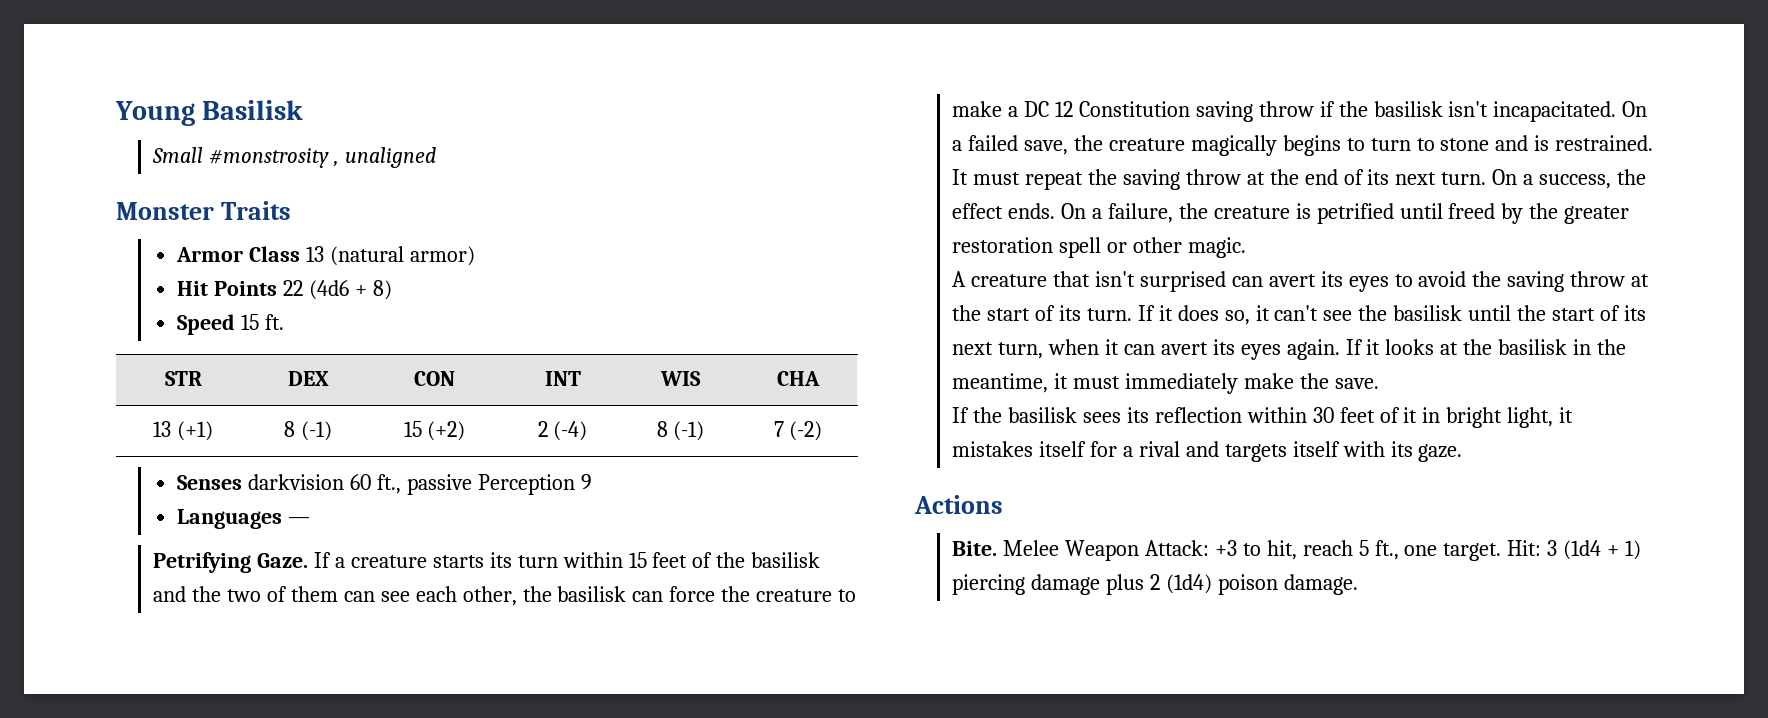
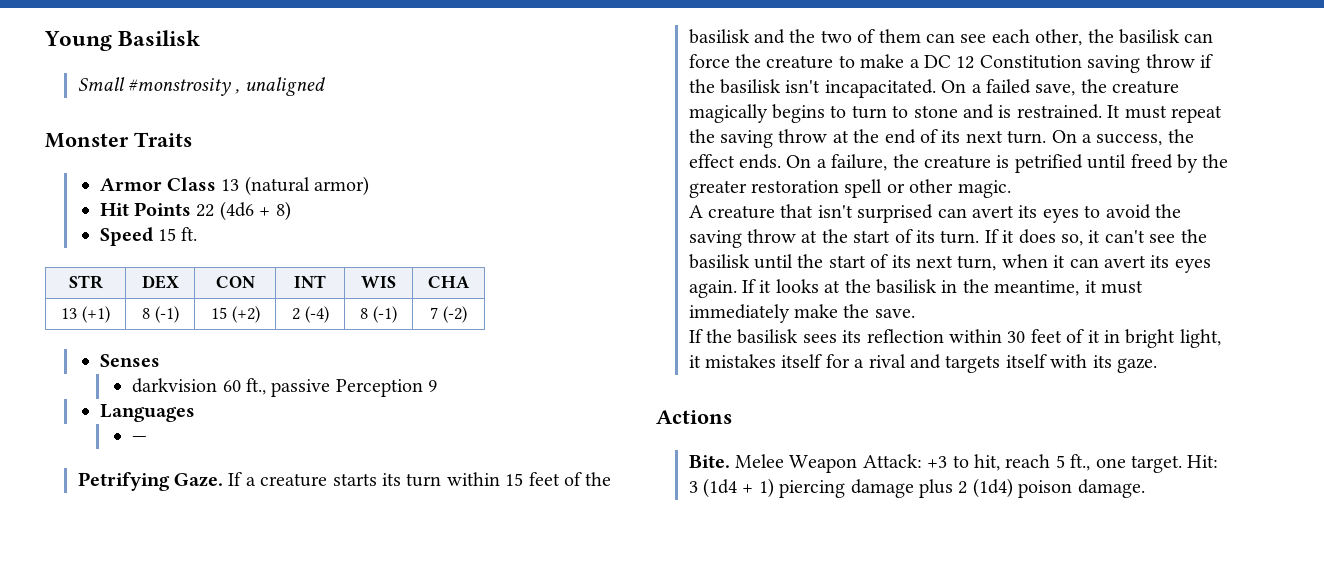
(243, 482) none -> (160, 360) //
(283, 519) none -> (195, 413) //

